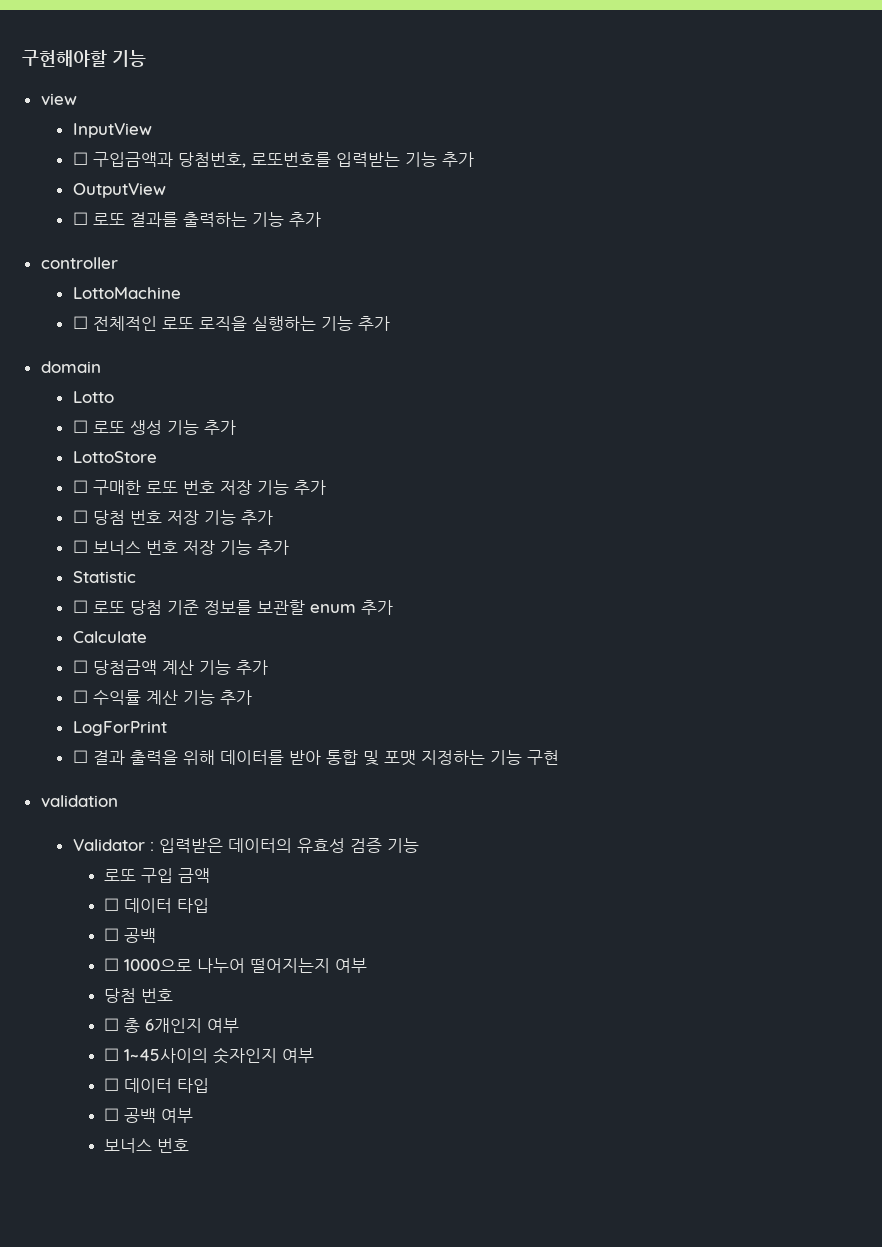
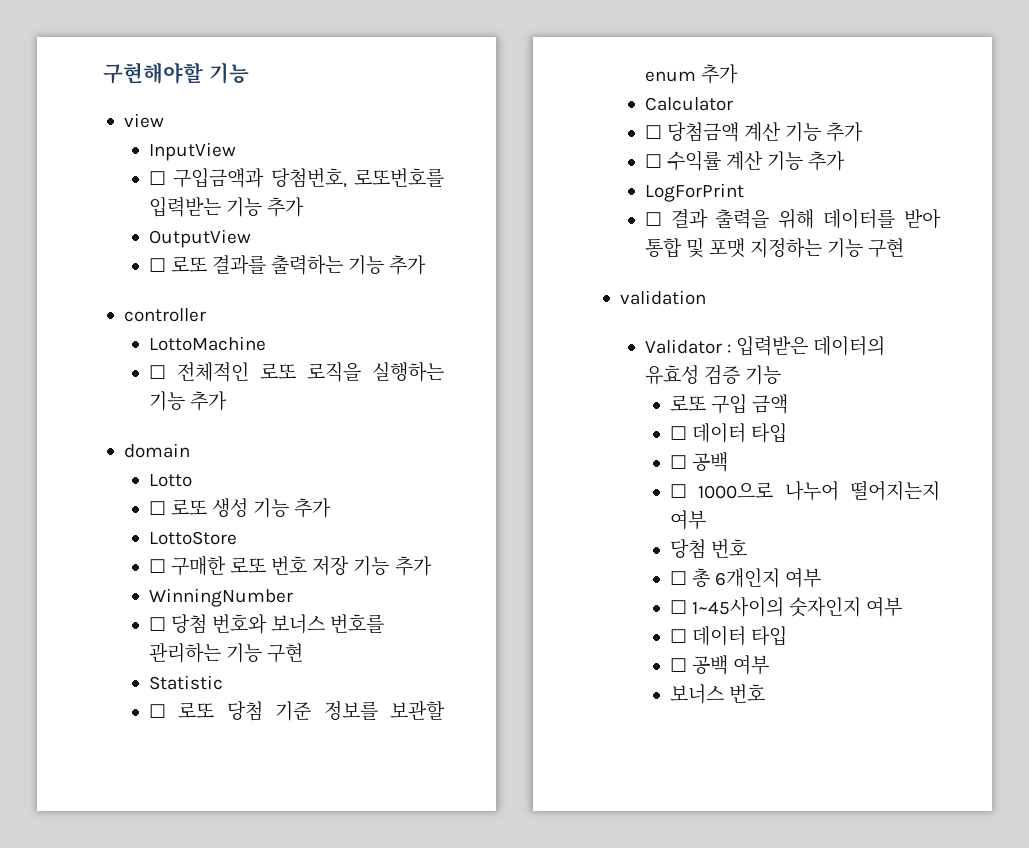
(326, 487) none -> [148,588,293,607] // WinningNumber
[129,510,273,525] [72,540,289,555] 번호 저장 기능 추가 // ☐ 보너스 번호 저장 기능 추가 -> [212,614,385,634] [148,642,304,663] 번호와 보너스 번호를 관리하는 기능 구현
[72,631,147,643] Calculate -> [644,97,733,111] Calculator

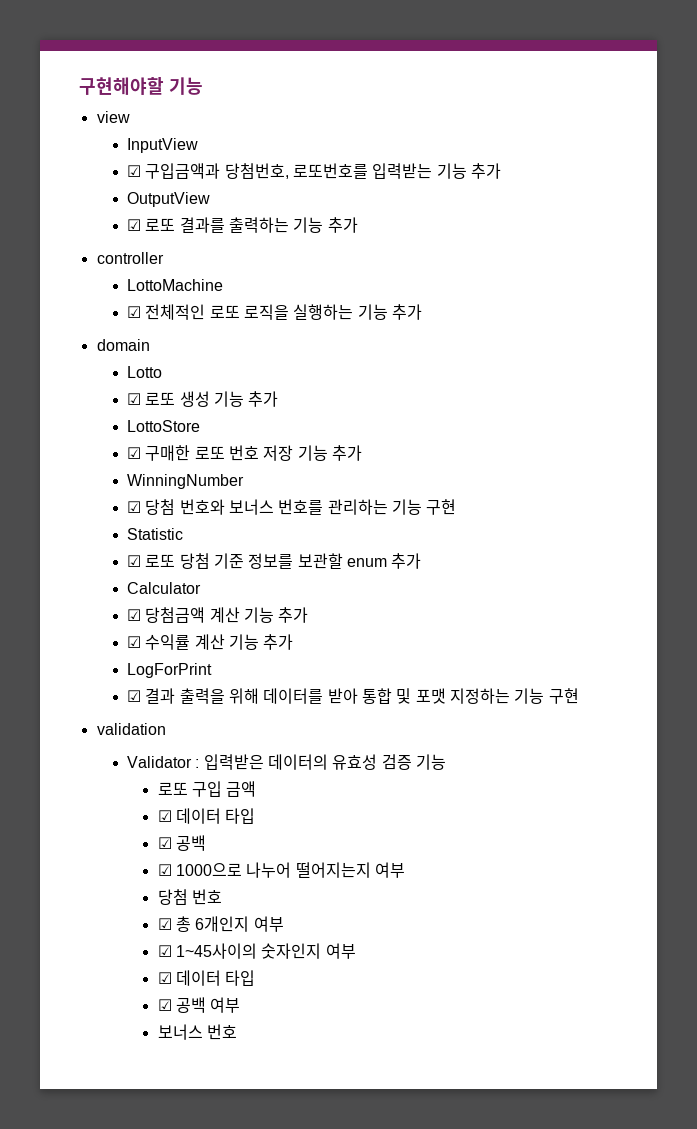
[148,171,166,185] ☐ -> [127,165,142,177] ☑
[148,258,166,272] ☐ -> [127,219,142,231] ☑
[148,365,166,379] ☐ -> [127,306,142,318] ☑
[148,501,166,515] ☐ -> [127,393,142,405] ☑
[148,559,166,573] ☐ -> [127,447,142,459] ☑
[148,617,166,631] ☐ -> [127,501,142,513] ☑
[148,704,166,718] ☐ -> [127,555,142,567] ☑
[644,125,662,139] ☐ -> [127,609,142,621] ☑
[644,154,662,168] ☐ -> [127,636,142,648] ☑
[644,212,662,226] ☐ -> [127,690,142,702] ☑
[669,423,787,443] [669,455,687,469] ☐ 데이터 타입 // ☐ -> [157,808,256,824] [157,837,172,849] ☑ 데이터 타입 // ☑
[669,484,687,498] ☐ -> [157,864,172,876] ☑
[669,571,687,585] ☐ -> [157,918,172,930] ☑
[669,600,687,614] ☐ -> [157,945,172,957] ☑
[669,626,787,646] [669,658,687,672] ☐ 데이터 타입 // ☐ -> [157,970,256,986] [157,999,172,1011] ☑ 데이터 타입 // ☑

